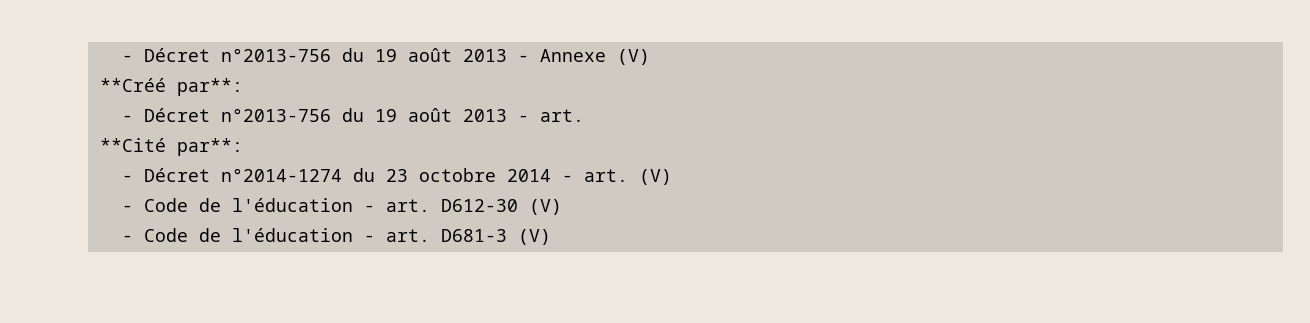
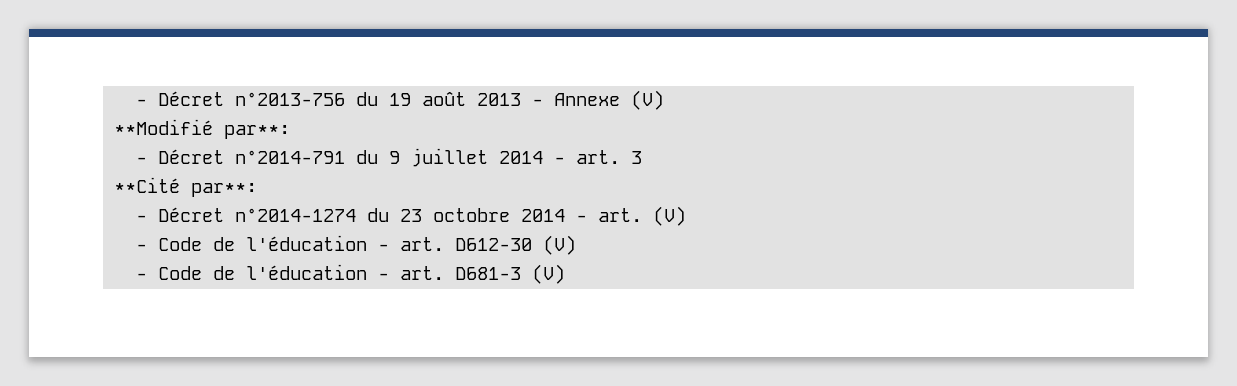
[100,78,243,96] [122,108,584,122] **Créé par**: // - Décret n°2013-756 du 19 août 2013 - art. -> [113,119,290,139] [135,148,642,167] **Modifié par**: // - Décret n°2014-791 du 9 juillet 2014 - art. 3

